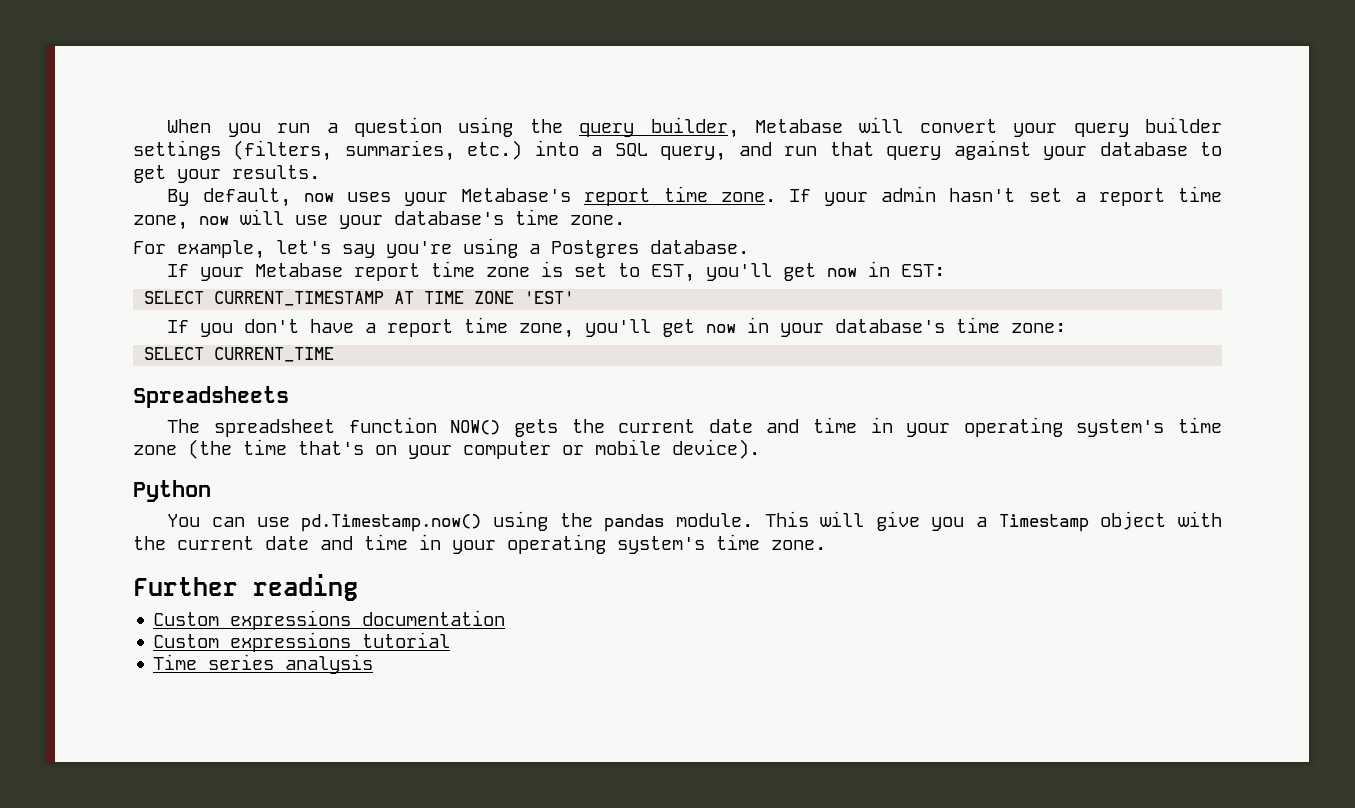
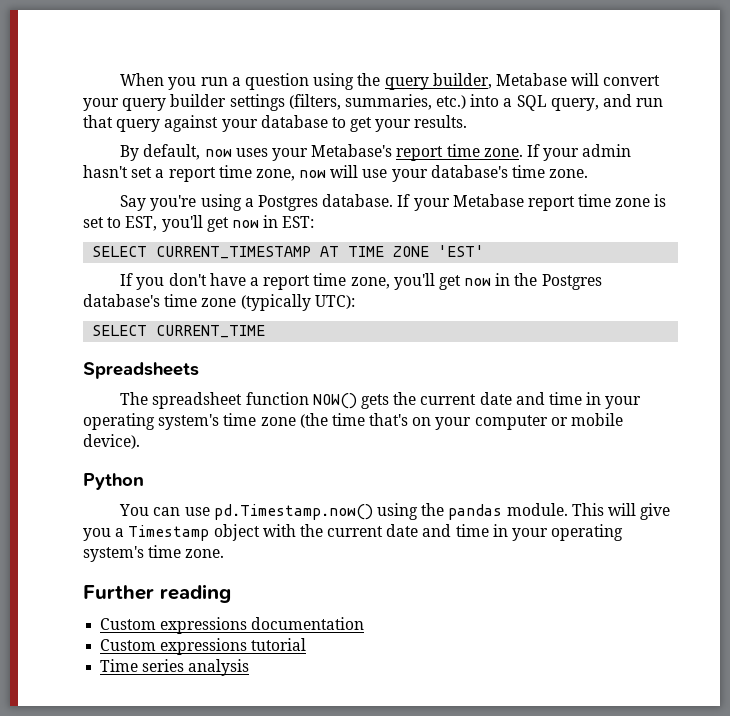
[133,240,375,259] For example, let's say -> [120,195,147,211] Say
(749, 247) // -> (394, 200) none
[780,317,1067,337] your database's time zone: -> [514,273,602,290] [83,294,355,311] the Postgres database's time zone (typically UTC):

